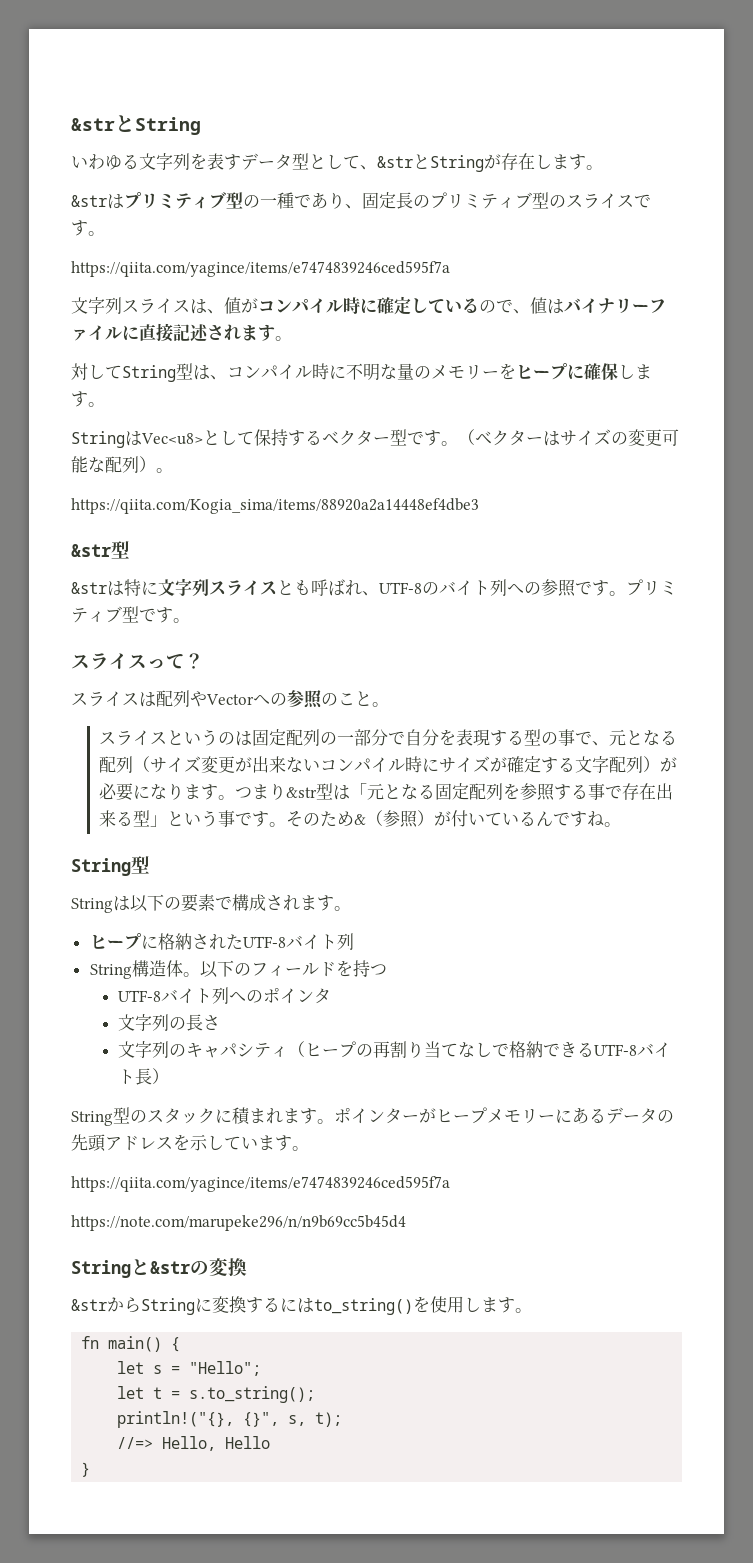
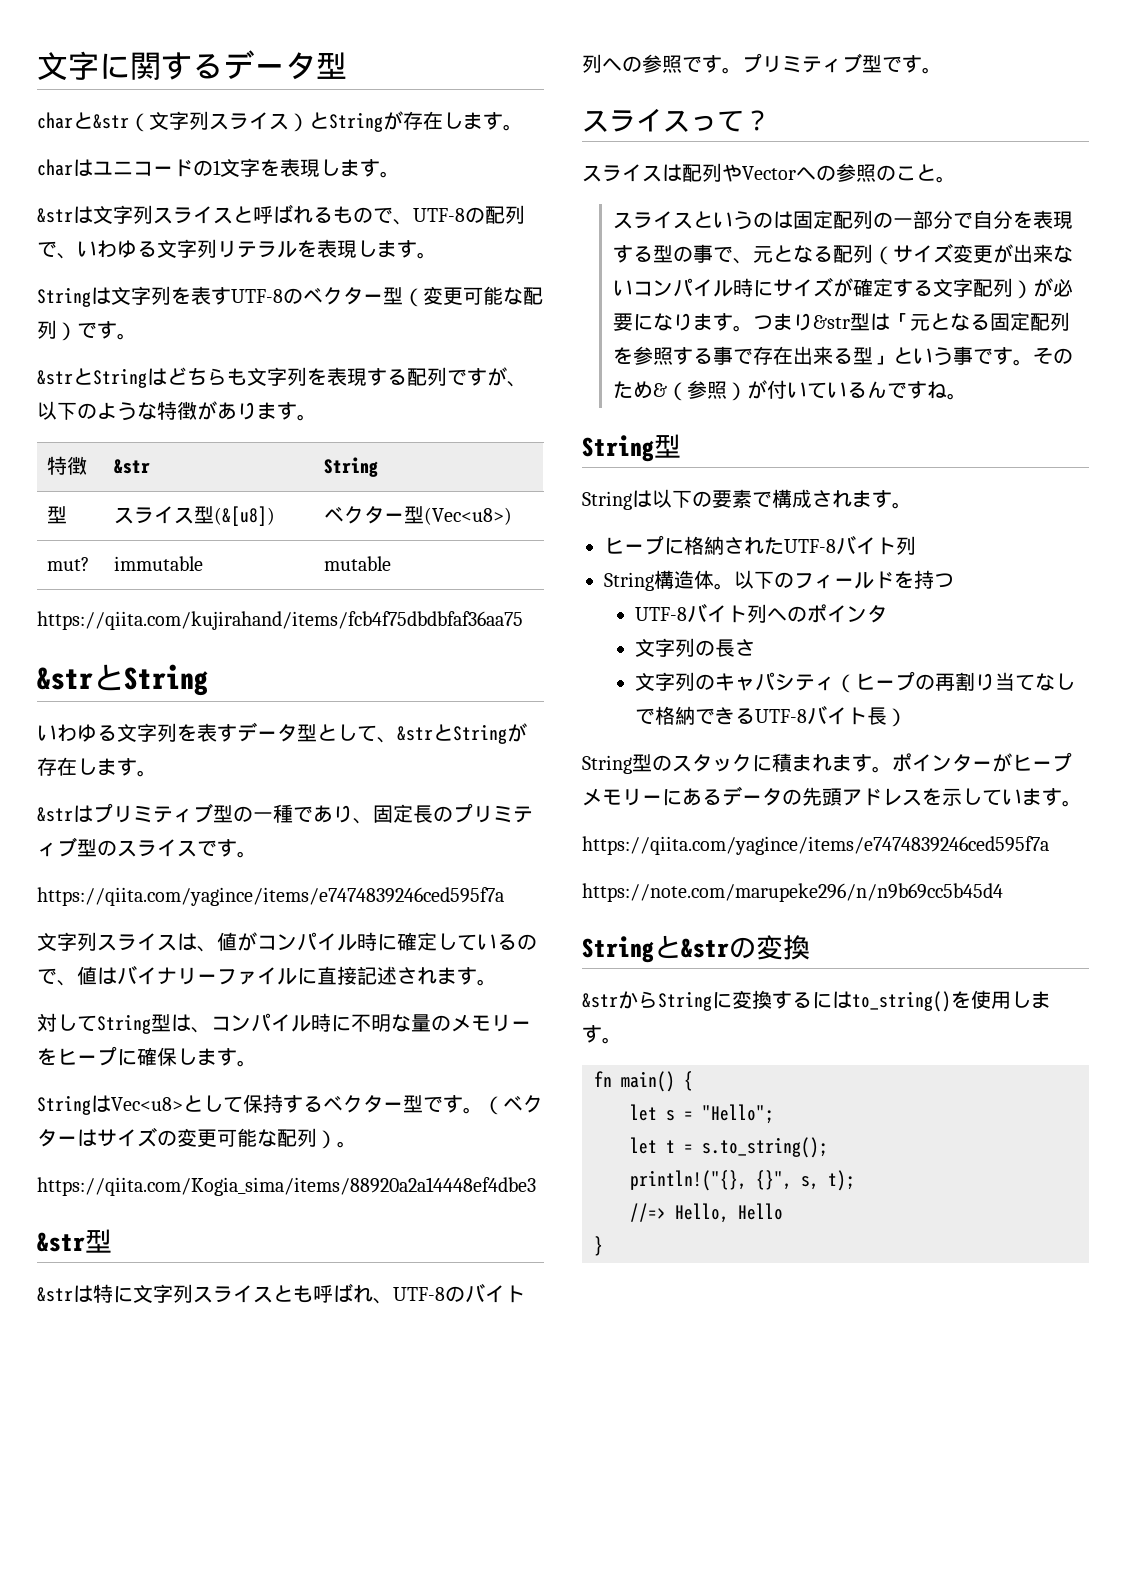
(71, 124) none -> [37,50,347,81] [37,111,523,132] [37,158,400,178] [37,204,525,225] [37,239,437,259] [37,286,543,307] [37,320,137,341] [37,367,527,388] [37,401,317,421] [46,456,87,475] [113,459,150,474] [323,457,378,477] [46,506,67,524] [113,506,275,526] [323,506,512,525] [46,557,89,571] [113,556,203,571] [323,556,391,571] [37,611,523,630] 文字に関するデータ型 // charと&str（文字列スライス）とStringが存在します。 // charはユニコードの1文字を表現します。 // &strは文字列スライスと呼ばれるもので、UTF-8の配列で、いわゆる文字列リテラルを表現します。 // Stringは文字列を表すUTF-8のベクター型（変更可能な配列）です。 // &strとStringはどちらも文字列を表現する配列ですが、以下のような特徴があります。 // 特徴 | &str | String // 型 | スライス型(&[u8]) | ベクター型(Vec<u8>) // mut? | immutable | mutable // https://qiita.com/kujirahand/items/fcb4f75dbdbfaf36aa75 //

